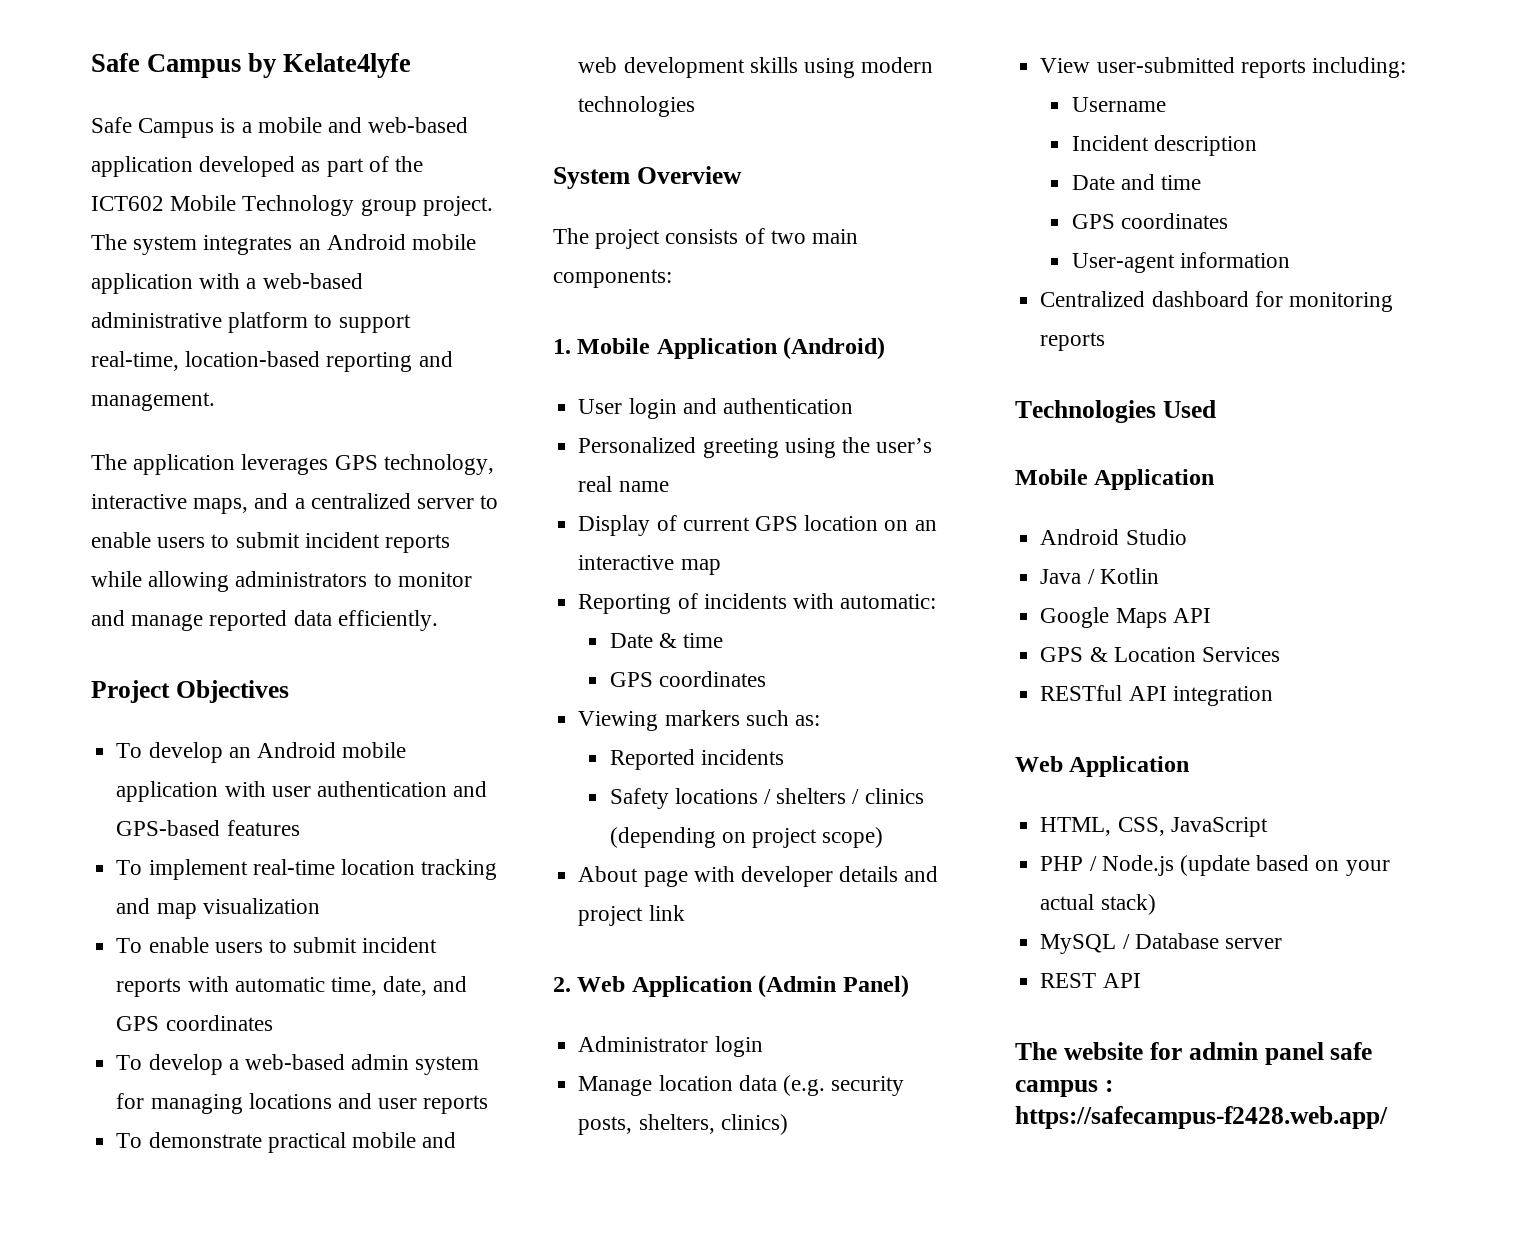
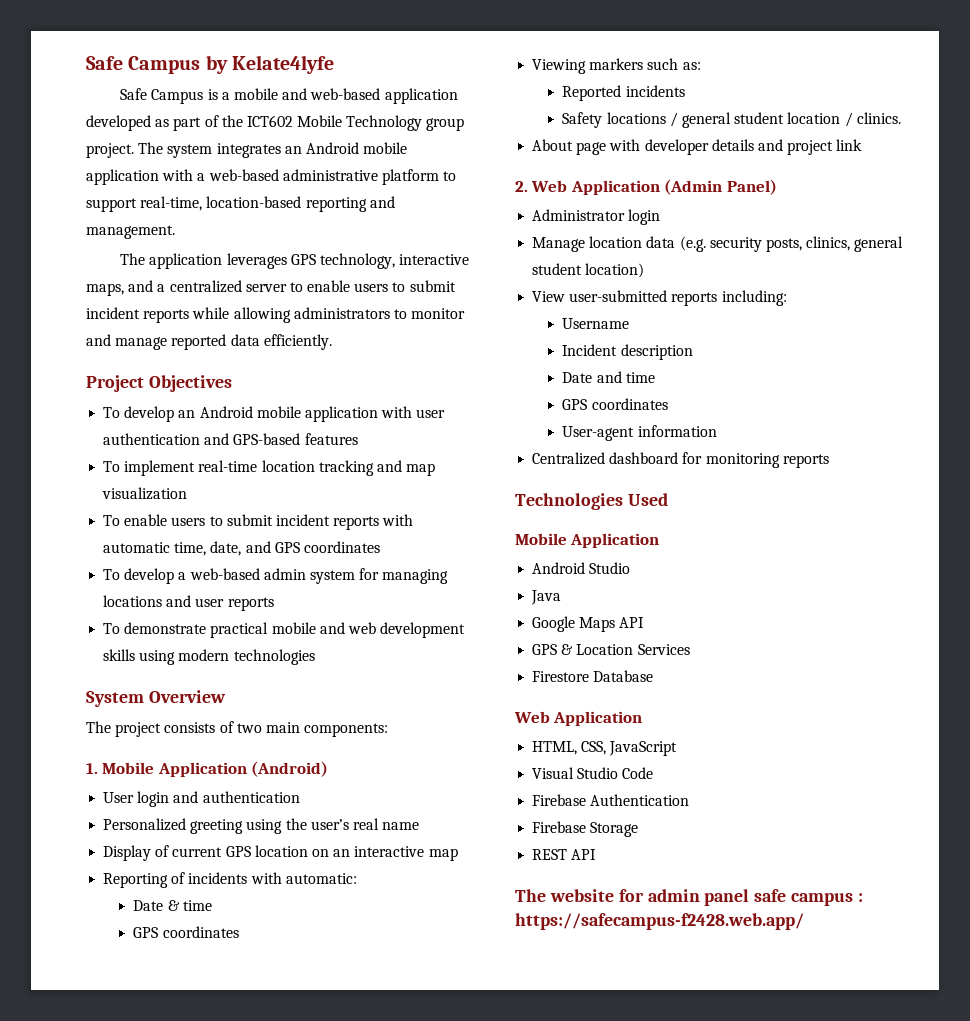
[776,788,924,804] [609,827,884,848] shelters / clinics (depending on project scope) -> [681,112,901,128] general student location / clinics.
[638,1114,788,1135] shelters, clinics) -> [806,236,904,252] [532,263,645,278] clinics, general student location)
[1087,568,1159,584] / Kotlin -> (562, 597) none
[1040,685,1273,706] RESTful API integration -> [532,670,654,682] Firestore Database
[1040,855,1390,876] [1040,894,1156,915] [1040,933,1282,954] PHP / Node.js (update based on your actual stack) // MySQL / Database server -> [532,767,654,779] [532,794,690,806] [532,821,639,837] Visual Studio Code // Firebase Authentication // Firebase Storage

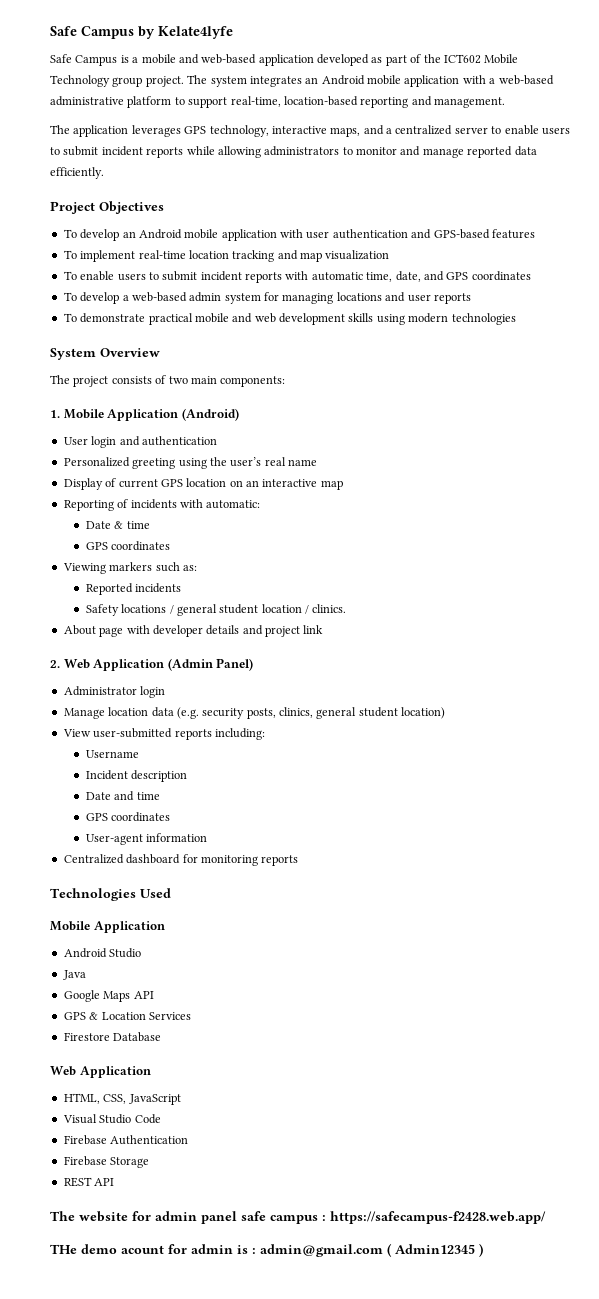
(804, 921) none -> [50,1243,483,1257] // THe demo acount for admin is : admin@gmail.com ( Admin12345 )

